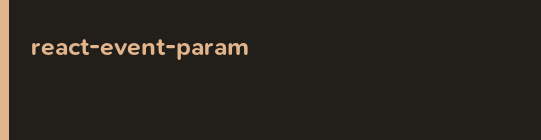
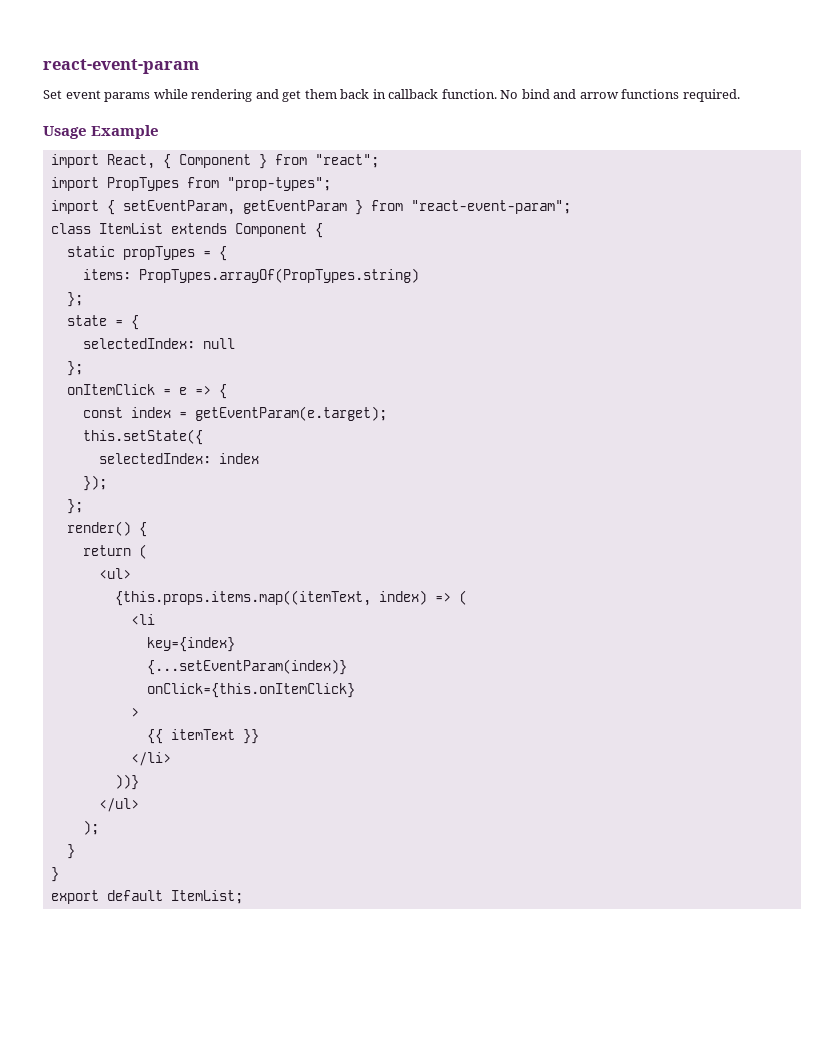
(249, 49) none -> [43,89,740,102] [43,125,160,139] [50,154,379,169] [50,177,331,191] [50,200,571,215] [50,223,323,238] [66,246,227,261] [82,268,419,283] [66,292,83,307] [66,315,139,330] [82,338,235,349] [66,361,83,376] [66,384,227,399] [82,406,387,421] [82,429,203,445] [98,453,259,464] [82,475,107,491] [66,499,83,514] [66,521,147,537] [82,544,147,559] [98,568,131,579] [114,590,467,606] [130,614,155,625] [146,637,235,652] [146,659,347,675] [146,683,355,698] [130,708,139,717] [146,729,259,744] [130,752,171,766] [114,774,139,790] [98,798,139,812] [82,820,99,835] [66,844,75,859] [50,867,59,882] [50,890,243,904] // Set event params while rendering and get them back in callback function. No bind and arrow functions required. // Usage Example // import React, { Component } from "react"; // import PropTypes from "prop-types"; // import { setEventParam, getEventParam } from "react-event-param"; // class ItemList extends Component { // static propTypes = { // items: PropTypes.arrayOf(PropTypes.string) // }; // state = { // selectedIndex: null // }; // onItemClick = e => { // const index = getEventParam(e.target); // this.setState({ // selectedIndex: index // }); // }; // render() { // return ( // <ul> // {this.props.items.map((itemText, index) => ( // <li // key={index} // {...setEventParam(index)} // onClick={this.onItemClick} // > // {{ itemText }} // </li> // ))} // </ul> // ); // } // } // export default ItemList;

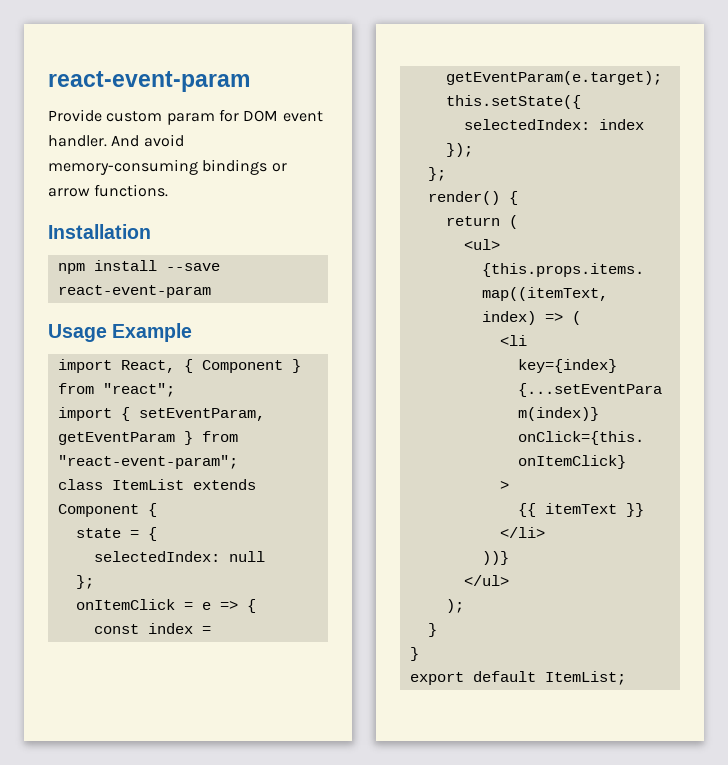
[43,59,199,74] [43,89,740,102] react-event-param // Set event params while rendering and get them back in callback function. No bind and arrow functions required. -> [48,71,250,92] [48,109,323,125] [48,134,184,147] [48,159,287,175] [48,184,169,197] [48,224,151,239] [57,260,220,274] [57,285,211,298] react-event-param // Provide custom param for DOM event handler. And avoid memory-consuming bindings or arrow functions. // Installation // npm install --save react-event-param
[50,177,331,191] // import PropTypes from "prop-types"; -> (175, 390) none
[66,246,227,261] [82,268,419,283] [66,292,83,307] // static propTypes = { // items: PropTypes.arrayOf(PropTypes.string) // }; -> (157, 510) none

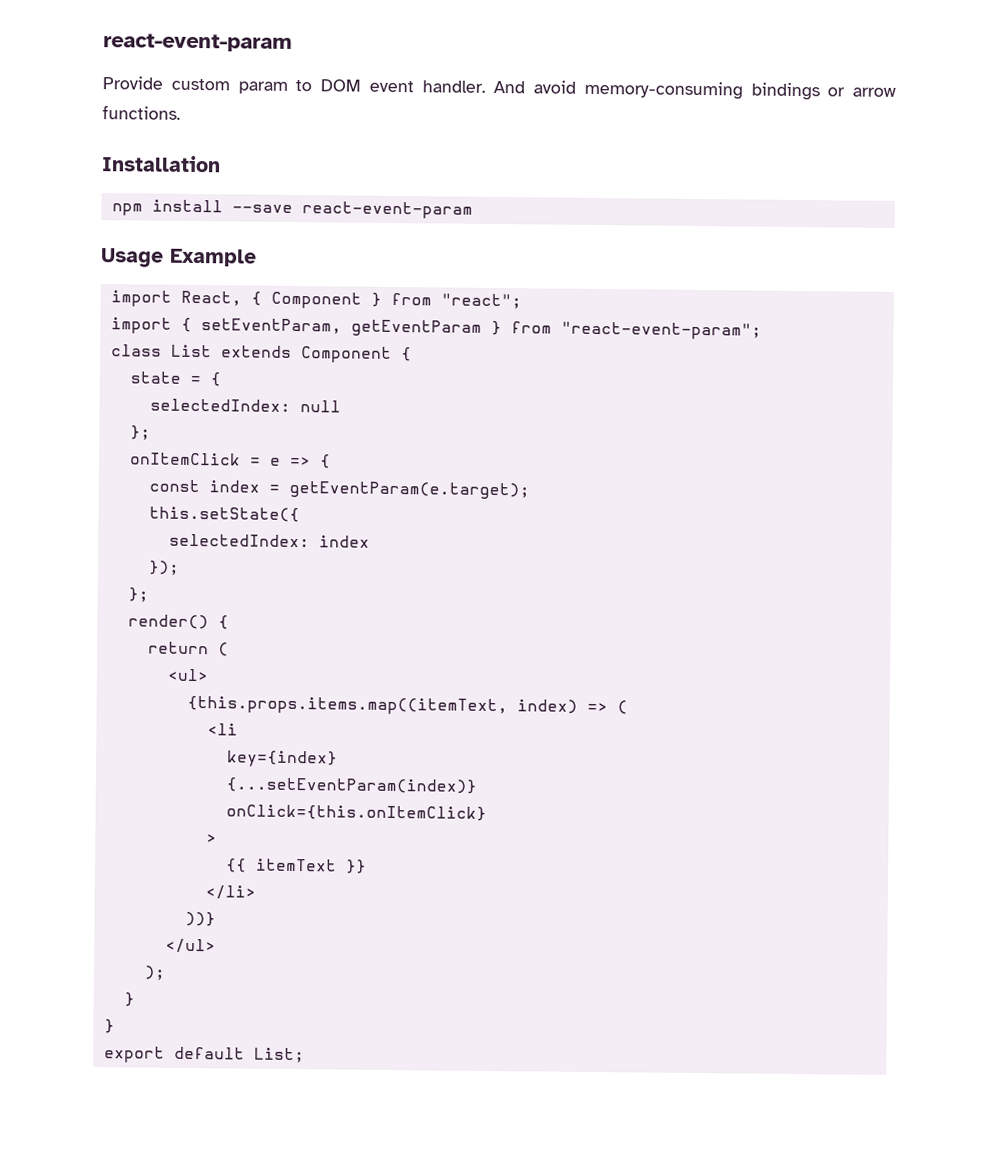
[218,109,239,122] for -> [295,79,313,92] to
[111,479,184,490] ItemList -> [170,344,212,358] List
[544,671,626,685] ItemList; -> [253,1047,305,1064] List;

